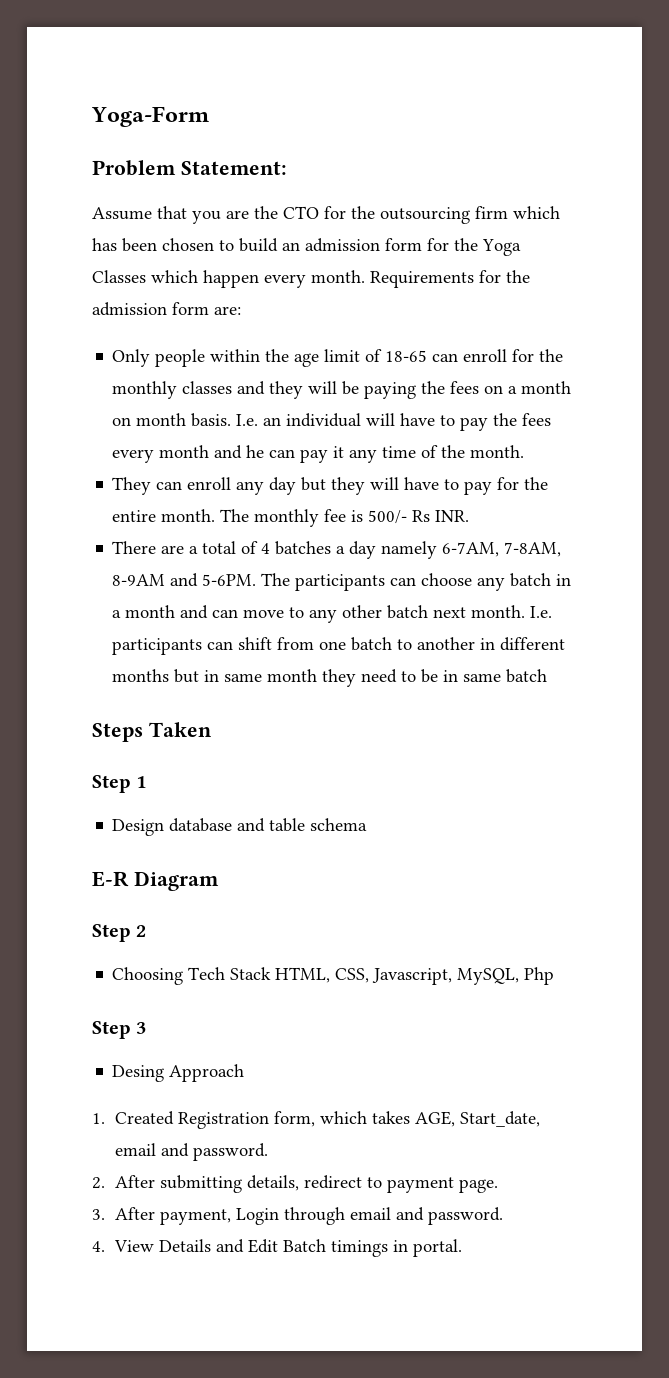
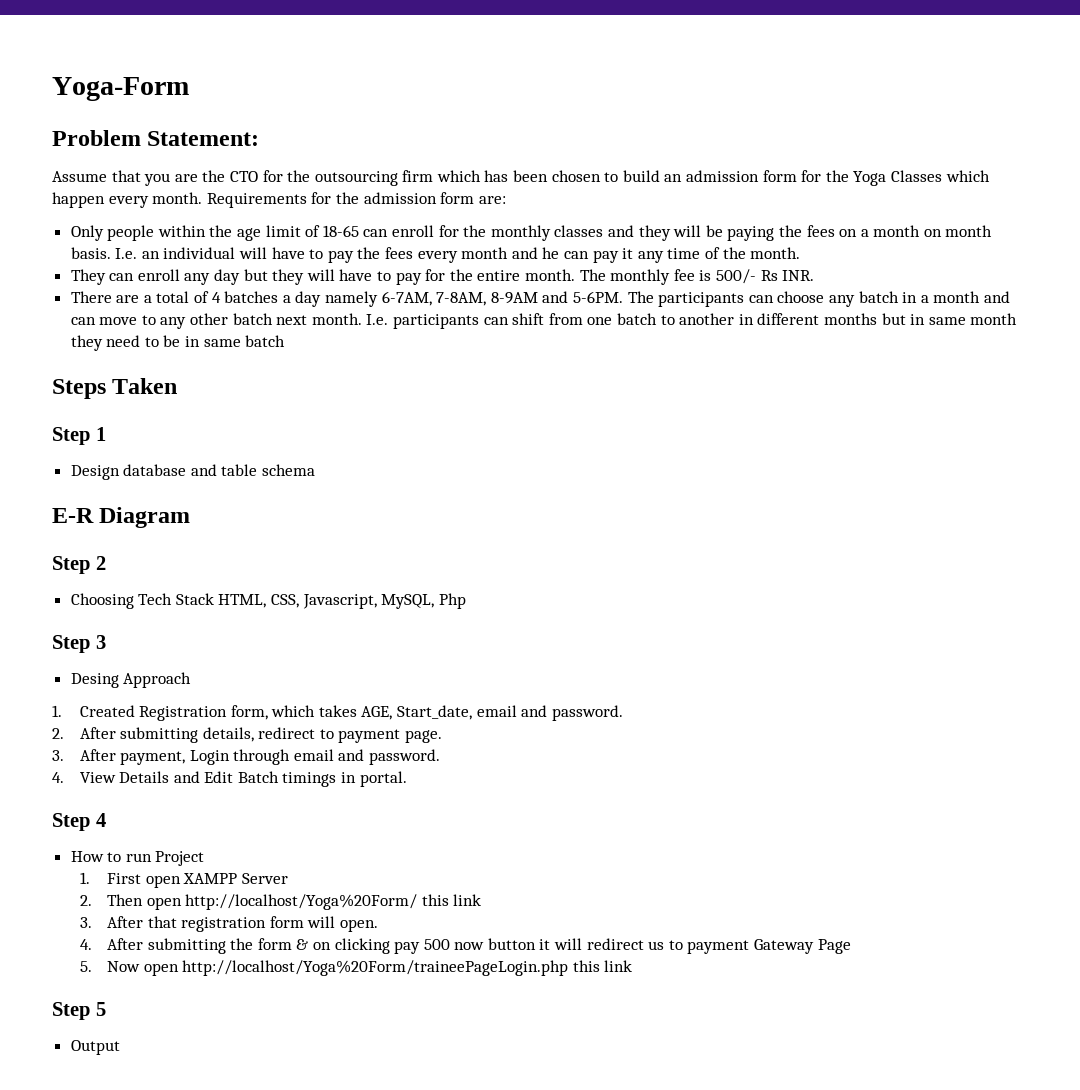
(463, 1248) none -> [52,813,106,831] [70,851,205,866] [79,872,288,888] [79,894,482,910] [79,916,378,932] [79,938,851,954] [79,960,633,976] [52,1002,106,1020] [70,1040,120,1055] // Step 4 // How to run Project // 1. First open XAMPP Server // 2. Then open http://localhost/Yoga%20Form/ this link // 3. After that registration form will open. // 4. After submitting the form & on clicking pay 500 now button it will redirect us to payment Gateway Page // 5. Now open http://localhost/Yoga%20Form/traineePageLogin.php this link // Step 5 // Output

